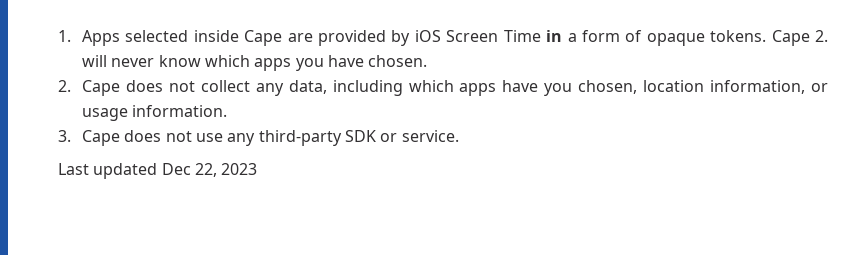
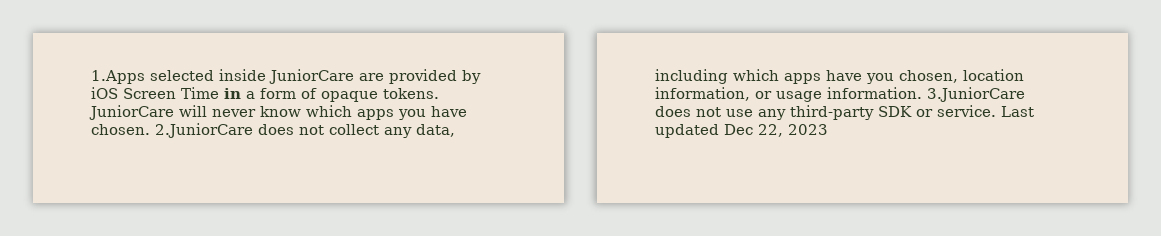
[58,30,121,46] 1. Apps -> [91,70,145,84] 1.Apps
[244,30,283,46] Cape -> [269,69,354,84] JuniorCare
[771,30,828,46] Cape 2. -> [89,105,174,120] JuniorCare
[58,80,121,96] // 2. Cape -> [155,123,253,138] 2.JuniorCare
[58,130,121,146] // 3. Cape -> [927,87,1025,102] 3.JuniorCare
(459, 136) // -> (996, 111) none

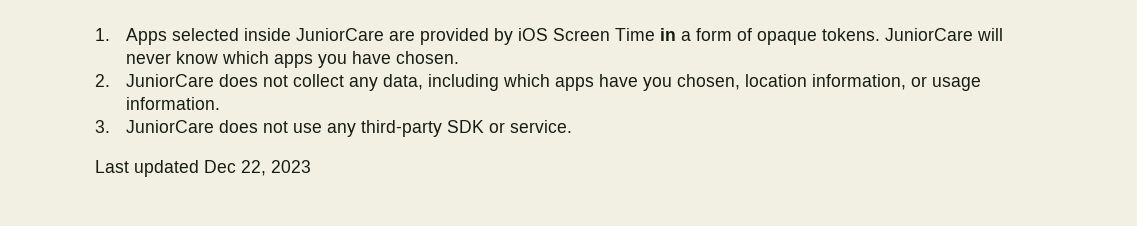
[91,70,145,84] 1.Apps -> [95,28,168,45] 1. Apps
[155,123,253,138] 2.JuniorCare -> [95,74,215,87] // 2. JuniorCare
[927,87,1025,102] 3.JuniorCare -> [95,120,215,133] // 3. JuniorCare
(996, 111) none -> (573, 126) //

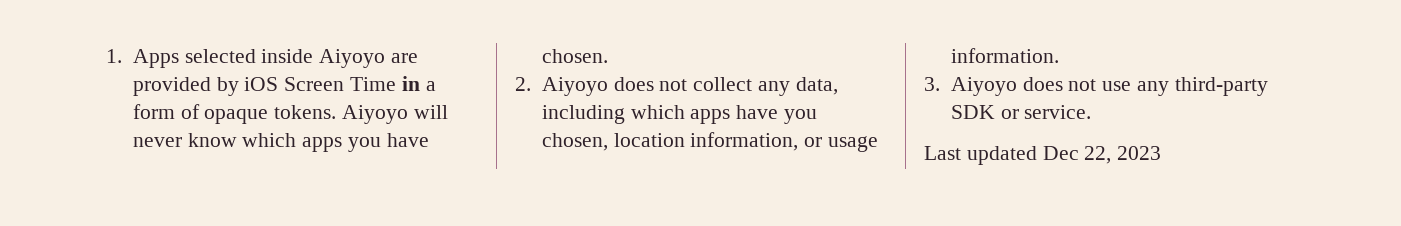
[296,28,385,41] JuniorCare -> [319,49,386,68] Aiyoyo
[885,28,974,41] JuniorCare -> [341,105,408,124] Aiyoyo
[126,74,215,87] JuniorCare -> [541,77,608,96] Aiyoyo
[126,120,215,133] JuniorCare -> [950,77,1017,96] Aiyoyo

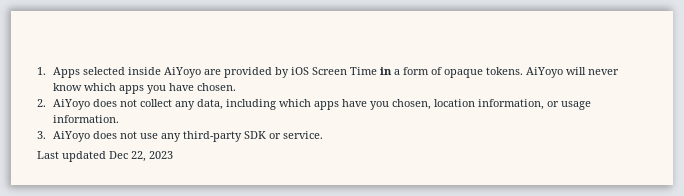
[319,49,386,68] Aiyoyo -> [163,67,201,78] AiYoyo
[341,105,408,124] Aiyoyo -> [525,67,563,78] AiYoyo
[541,77,608,96] Aiyoyo -> [52,99,90,110] AiYoyo
[950,77,1017,96] Aiyoyo -> [52,131,90,142] AiYoyo

